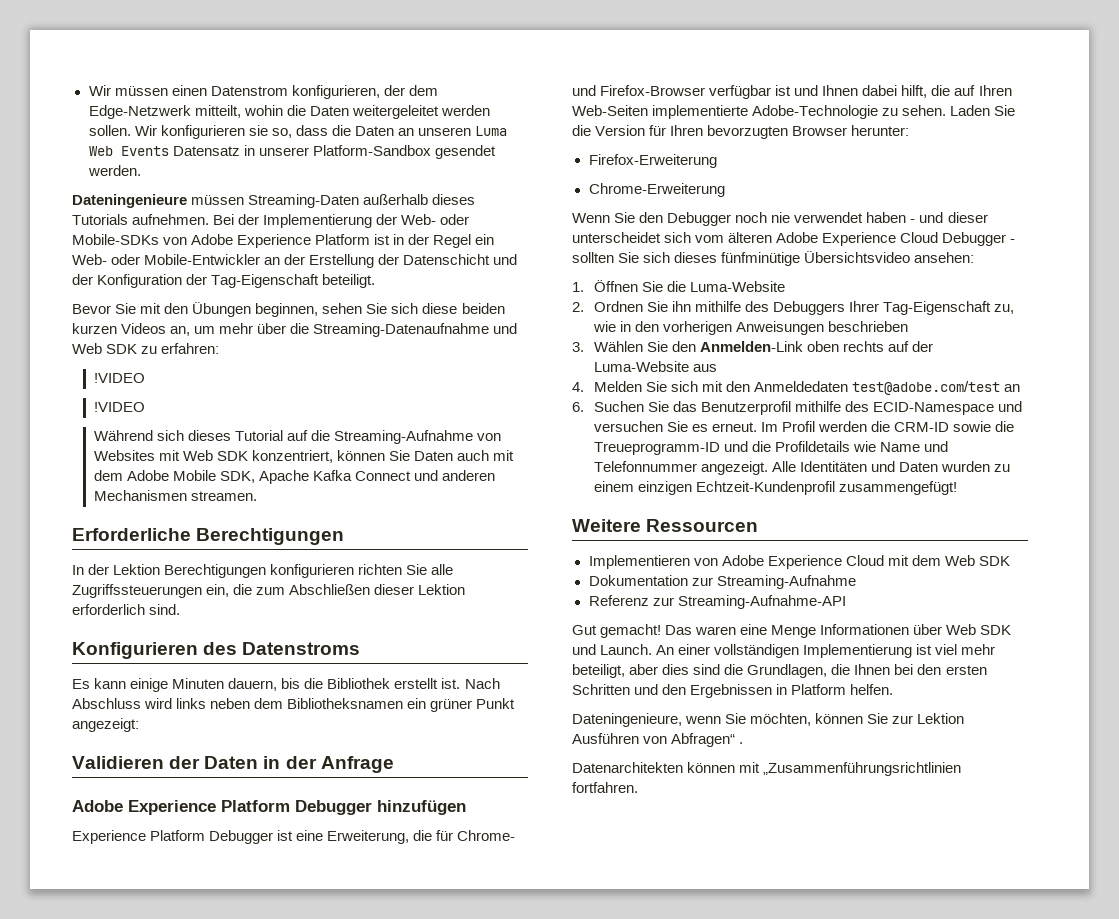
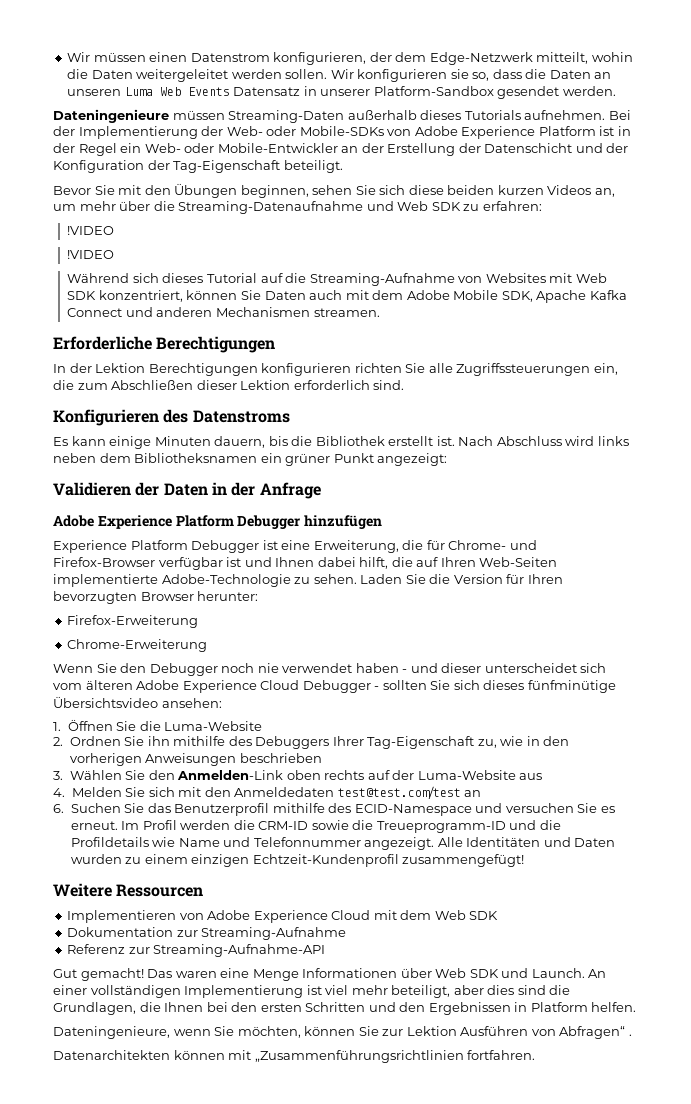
[852,381,1001,395] test@adobe.com/test -> [337,786,461,799] test@test.com/test

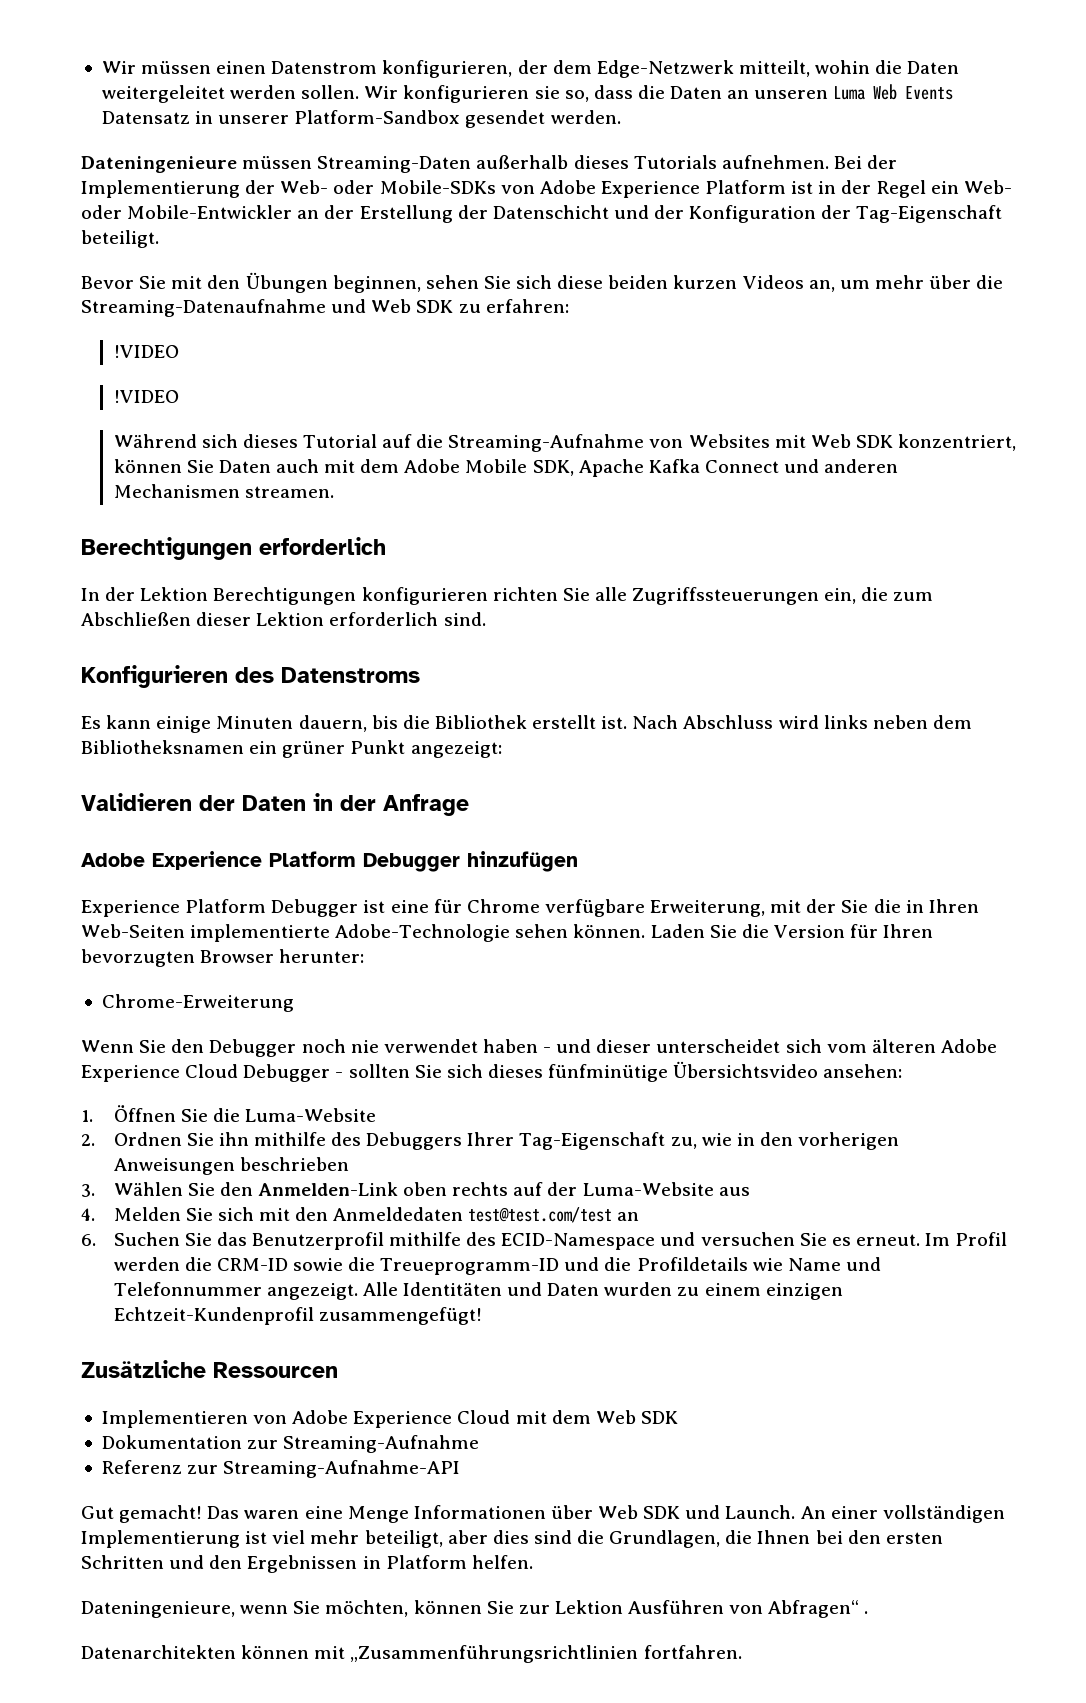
[53,336,276,353] Erforderliche Berechtigungen -> [81,537,386,560] Berechtigungen erforderlich
[313,540,537,553] [53,557,439,570] Erweiterung, die für Chrome- und Firefox-Browser verfügbar ist und Ihnen dabei hilft, die auf -> [433,899,924,917] für Chrome verfügbare Erweiterung, mit der Sie die in
[294,574,357,584] zu sehen. -> [515,924,646,938] sehen können.
[67,615,199,628] // Firefox-Erweiterung -> (365, 956) none
[53,883,112,897] Weitere -> [81,1360,206,1378] Zusätzliche

